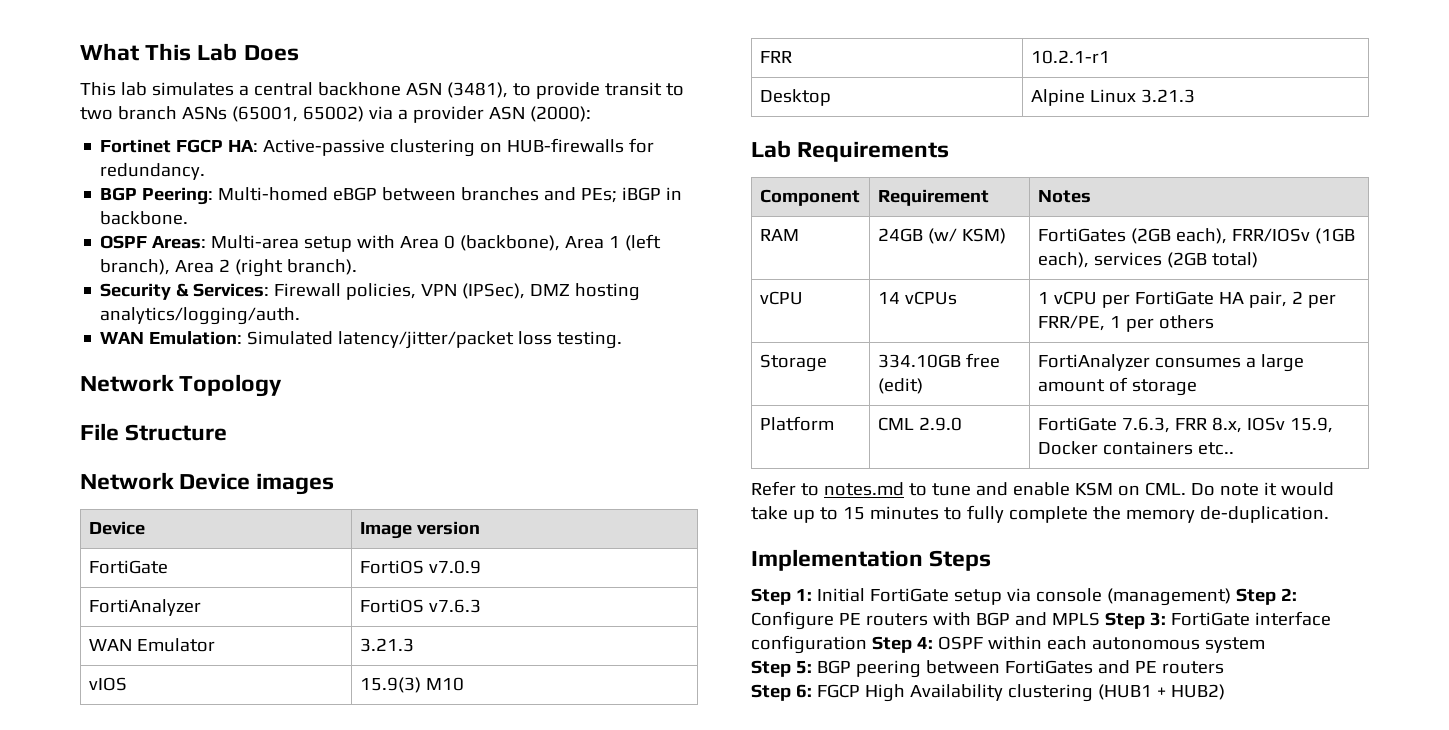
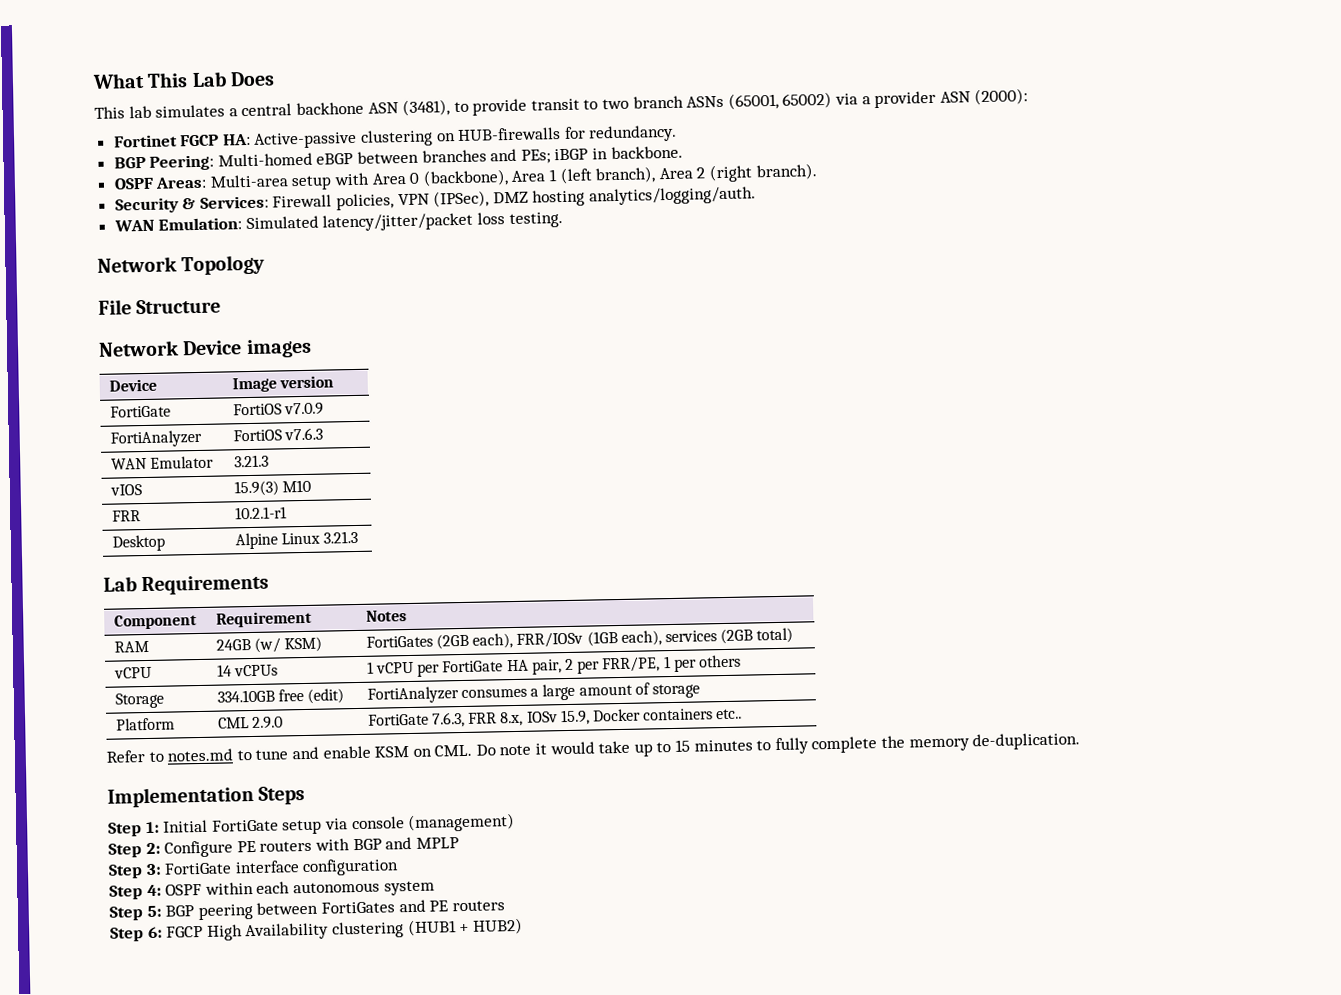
(1231, 597) none -> (516, 823) //
[1051,612,1100,626] MPLS -> [415,837,459,849] MPLP //
(867, 644) none -> (400, 867) //

